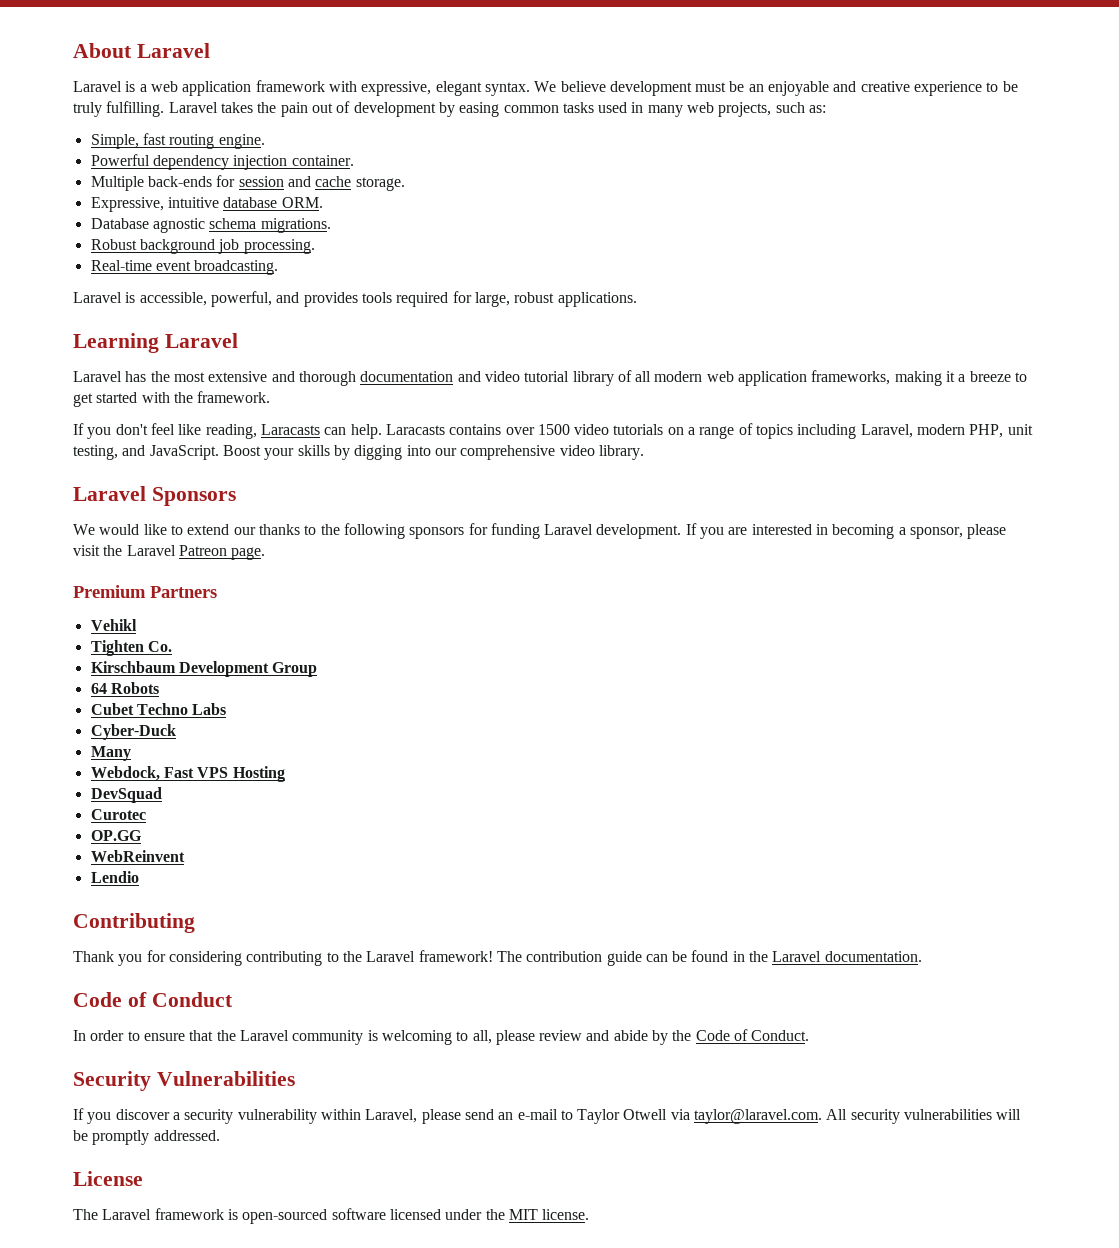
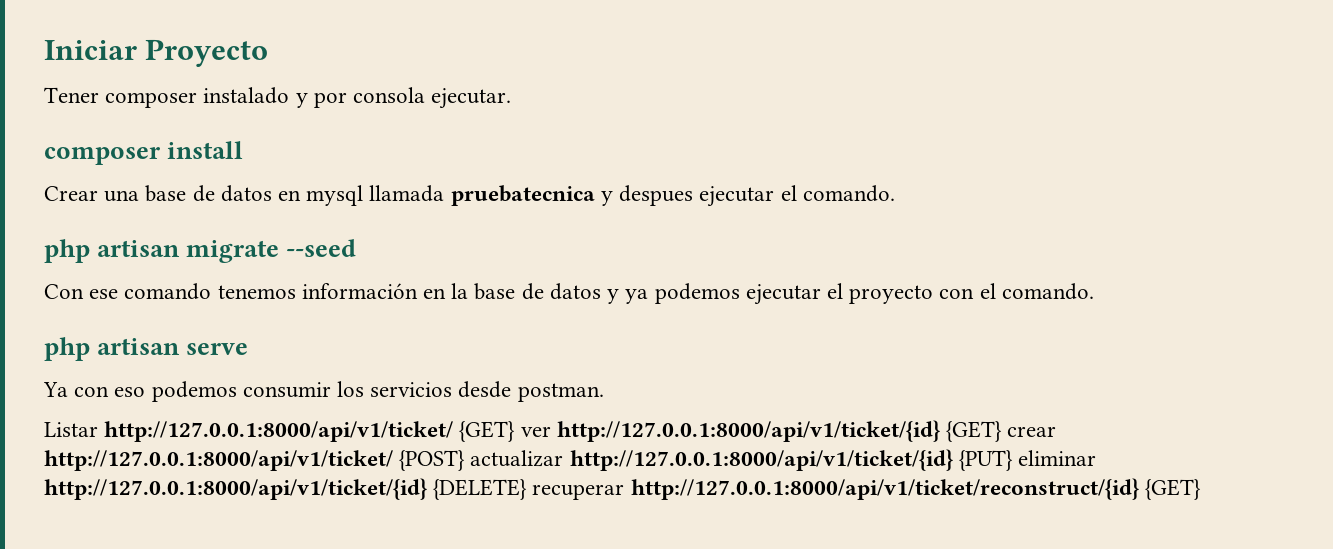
[73,43,210,58] [73,80,1018,96] [73,101,827,117] [90,133,265,149] [90,154,354,170] [90,175,405,191] [90,197,323,212] [90,218,331,233] [90,239,315,254] [90,260,279,275] [73,291,637,307] [73,333,238,353] [73,370,1028,386] [73,391,271,407] [73,423,1033,439] [73,445,644,460] [73,486,236,506] [73,523,1007,539] [73,545,266,560] [73,585,217,598] [90,619,137,631] [90,640,172,656] [90,661,318,677] [90,682,159,694] [90,703,227,715] [90,724,176,740] [90,746,131,761] [90,766,285,782] [90,787,162,803] [90,809,146,820] [90,830,142,841] [90,850,185,862] [90,871,139,883] [73,913,195,933] [73,950,922,966] [73,992,233,1007] [73,1029,810,1045] [73,1071,295,1091] [73,1108,1022,1124] [73,1130,220,1145] [73,1171,143,1186] [73,1208,590,1224] About Laravel // Laravel is a web application framework with expressive, elegant syntax. We believe development must be an enjoyable and creative experience to be truly fulfilling. Laravel takes the pain out of development by easing common tasks used in many web projects, such as: // Simple, fast routing engine. // Powerful dependency injection container. // Multiple back-ends for session and cache storage. // Expressive, intuitive database ORM. // Database agnostic schema migrations. // Robust background job processing. // Real-time event broadcasting. // Laravel is accessible, powerful, and provides tools required for large, robust applications. // Learning Laravel // Laravel has the most extensive and thorough documentation and video tutorial library of all modern web application frameworks, making it a breeze to get started with the framework. // If you don't feel like reading, Laracasts can help. Laracasts contains over 1500 video tutorials on a range of topics including Laravel, modern PHP, unit testing, and JavaScript. Boost your skills by digging into our comprehensive video library. // Laravel Sponsors // We would like to extend our thanks to the following sponsors for funding Laravel development. If you are interested in becoming a sponsor, please visit the Laravel Patreon page. // Premium Partners // Vehikl // Tighten Co. // Kirschbaum Development Group // 64 Robots // Cubet Techno Labs // Cyber-Duck // Many // Webdock, Fast VPS Hosting // DevSquad // Curotec // OP.GG // WebReinvent // Lendio // Contributing // Thank you for considering contributing to the Laravel framework! The contribution guide can be found in the Laravel documentation. // Code of Conduct // In order to ensure that the Laravel community is welcoming to all, please review and abide by the Code of Conduct. // Security Vulnerabilities // If you discover a security vulnerability within Laravel, please send an e-mail to Taylor Otwell via taylor@laravel.com. All security vulnerabilities will be promptly addressed. // License // The Laravel framework is open-sourced software licensed under the MIT license. -> [44,39,269,67] [44,87,512,109] [44,141,244,165] [44,185,895,207] [44,239,357,263] [44,283,1094,305] [44,337,249,361] [43,381,604,402] [44,420,1057,442] [44,449,1097,471] [44,478,1201,500] Iniciar Proyecto // Tener composer instalado y por consola ejecutar. // composer install // Crear una base de datos en mysql llamada pruebatecnica y despues ejecutar el comando. // php artisan migrate --seed // Con ese comando tenemos información en la base de datos y ya podemos ejecutar el proyecto con el comando. // php artisan serve // Ya con eso podemos consumir los servicios desde postman. // Listar http://127.0.0.1:8000/api/v1/ticket/ {GET} ver http://127.0.0.1:8000/api/v1/ticket/{id} {GET} crear http://127.0.0.1:8000/api/v1/ticket/ {POST} actualizar http://127.0.0.1:8000/api/v1/ticket/{id} {PUT} eliminar http://127.0.0.1:8000/api/v1/ticket/{id} {DELETE} recuperar http://127.0.0.1:8000/api/v1/ticket/reconstruct/{id} {GET}

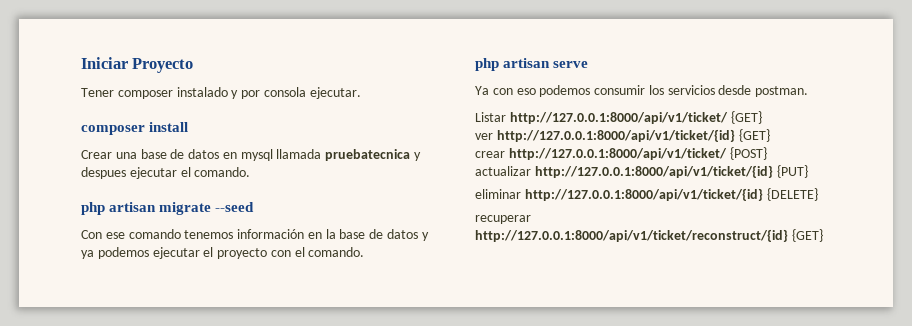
(516, 431) none -> (762, 117) //
(1003, 431) none -> (770, 135) //
(466, 460) none -> (767, 153) //
(1013, 460) none -> (808, 171) //
(528, 489) none -> (818, 194) //

